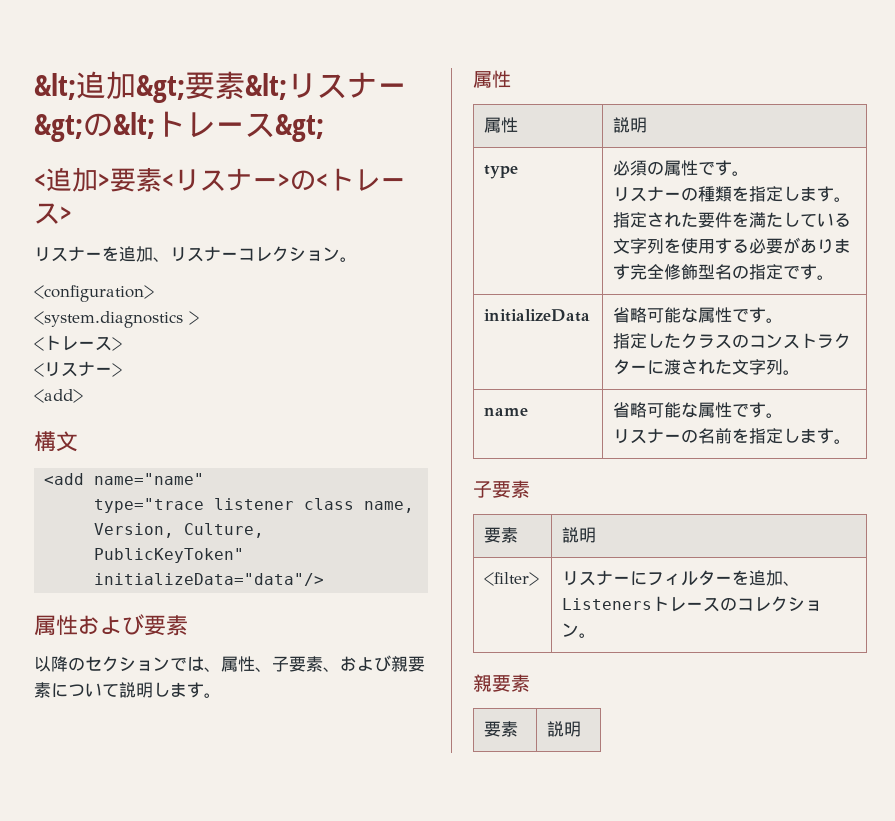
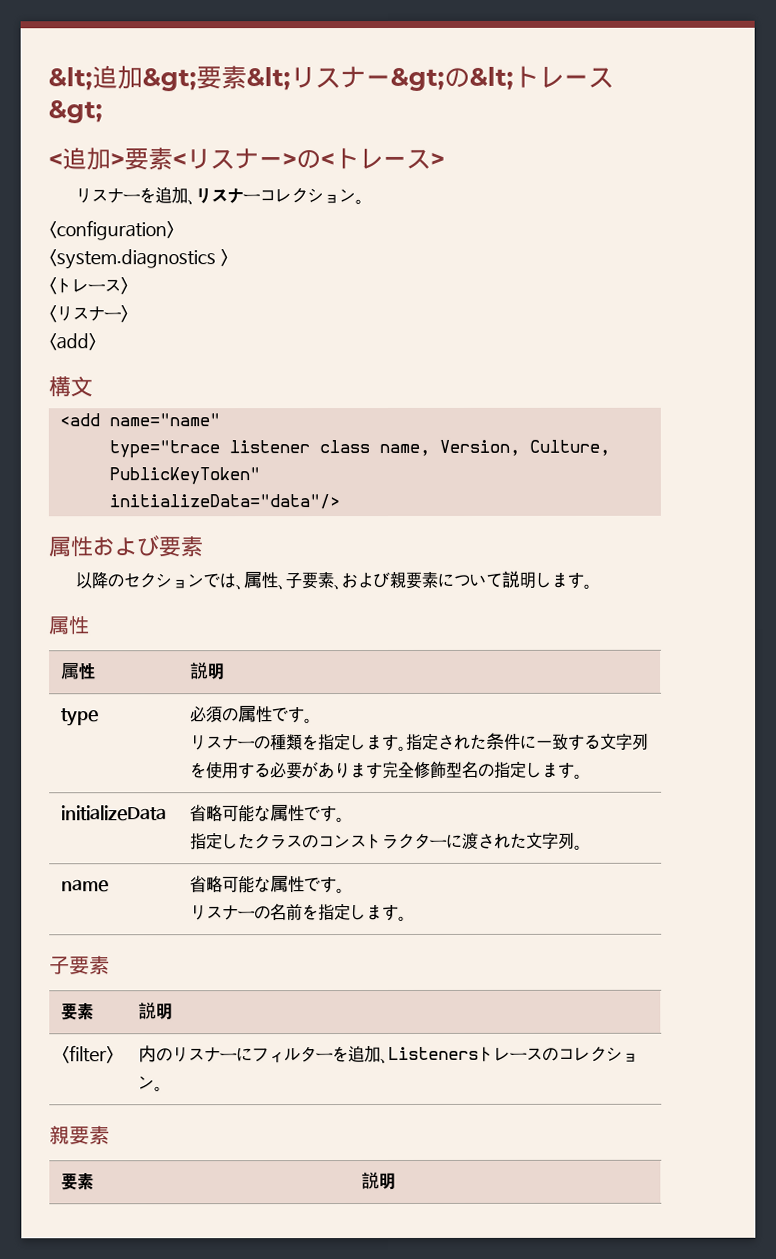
[698,212,835,228] 要件を満たしてい -> [485,732,585,751] 条件に一致す
[783,265,801,279] で -> [525,761,559,778] しま
(540, 579) none -> [137,1045,173,1063] 内の

